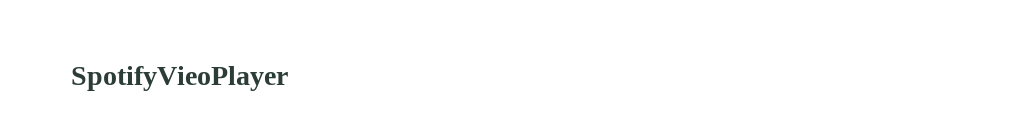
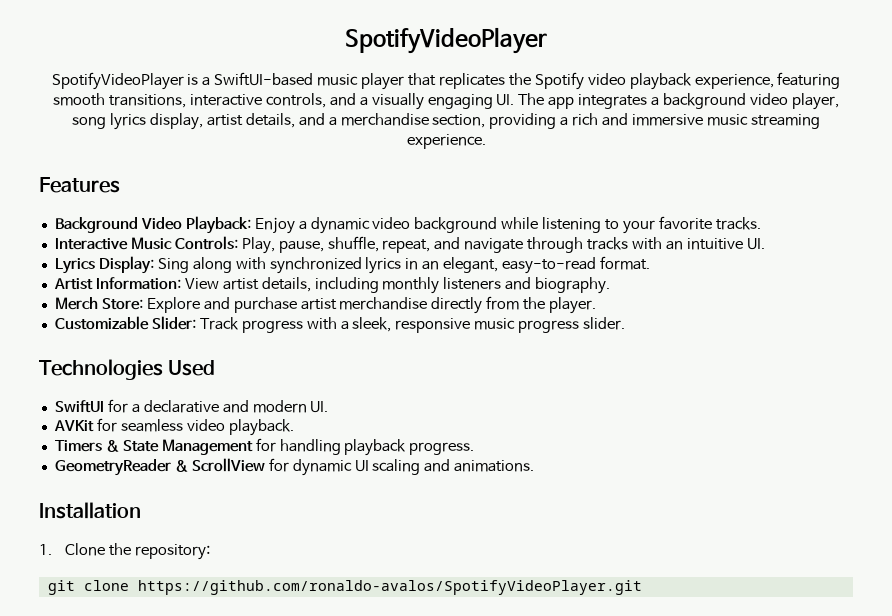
[71,66,288,91] SpotifyVieoPlayer -> [345,27,547,54] [51,72,841,90] [53,93,839,110] [72,113,820,130] [406,134,486,149] [39,177,120,193] [54,216,761,234] [54,236,765,254] [54,256,650,274] [53,277,611,294] [54,296,597,314] [54,316,626,333] [39,359,216,380] [54,399,329,413] [53,418,294,436] [54,438,475,456] [54,458,535,476] [39,502,141,519] [39,543,211,560] [47,580,642,595] SpotifyVideoPlayer // SpotifyVideoPlayer is a SwiftUI-based music player that replicates the Spotify video playback experience, featuring smooth transitions, interactive controls, and a visually engaging UI. The app integrates a background video player, song lyrics display, artist details, and a merchandise section, providing a rich and immersive music streaming experience. // Features // Background Video Playback: Enjoy a dynamic video background while listening to your favorite tracks. // Interactive Music Controls: Play, pause, shuffle, repeat, and navigate through tracks with an intuitive UI. // Lyrics Display: Sing along with synchronized lyrics in an elegant, easy-to-read format. // Artist Information: View artist details, including monthly listeners and biography. // Merch Store: Explore and purchase artist merchandise directly from the player. // Customizable Slider: Track progress with a sleek, responsive music progress slider. // Technologies Used // SwiftUI for a declarative and modern UI. // AVKit for seamless video playback. // Timers & State Management for handling playback progress. // GeometryReader & ScrollView for dynamic UI scaling and animations. // Installation // 1. Clone the repository: // git clone https://github.com/ronaldo-avalos/SpotifyVideoPlayer.git

